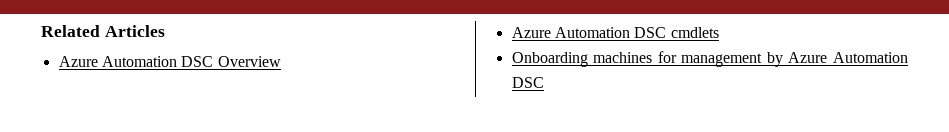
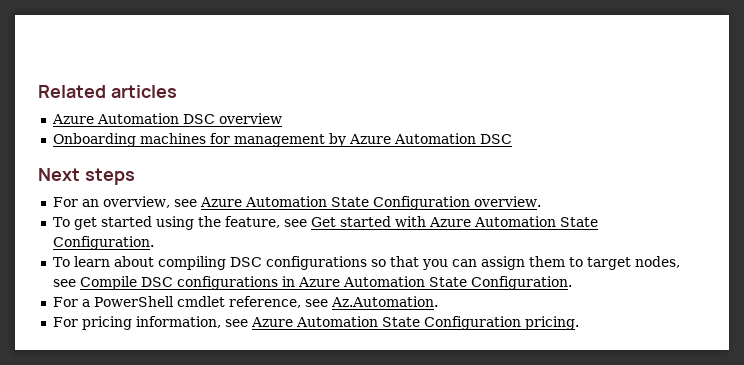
[104,25,165,37] [58,56,281,67] [511,27,719,38] Articles // Azure Automation DSC Overview // Azure Automation DSC cmdlets -> [110,85,177,98] [51,113,282,124] articles // Azure Automation DSC overview
(544, 82) none -> [38,168,135,185] [52,196,541,210] [52,216,598,230] [52,236,154,250] [52,256,680,270] [52,276,572,290] [52,296,438,308] [52,316,579,330] // Next steps // For an overview, see Azure Automation State Configuration overview. // To get started using the feature, see Get started with Azure Automation State Configuration. // To learn about compiling DSC configurations so that you can assign them to target nodes, see Compile DSC configurations in Azure Automation State Configuration. // For a PowerShell cmdlet reference, see Az.Automation. // For pricing information, see Azure Automation State Configuration pricing.

